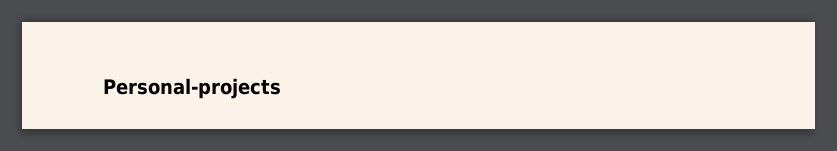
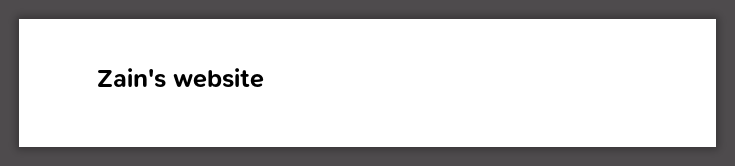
[103,78,281,99] Personal-projects -> [97,68,264,88] Zain's website

